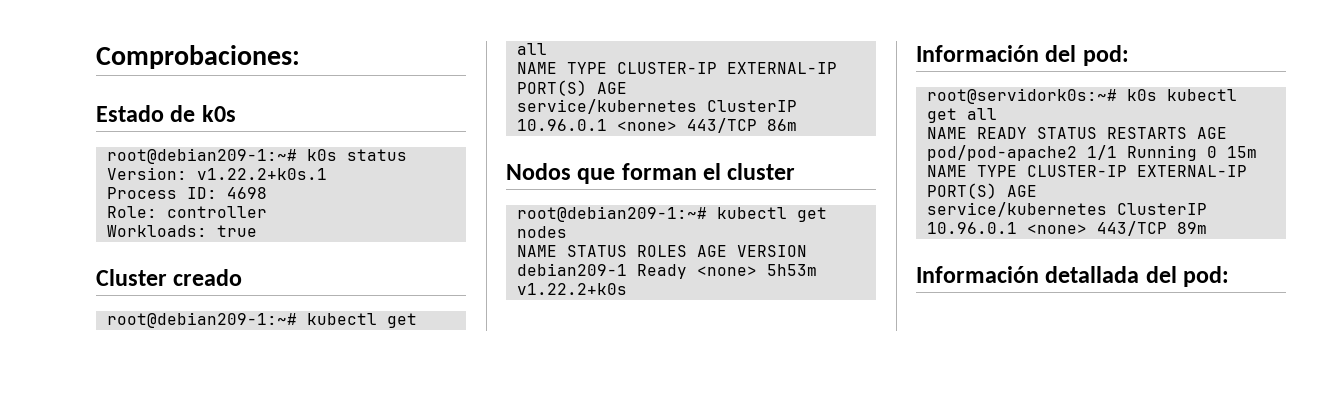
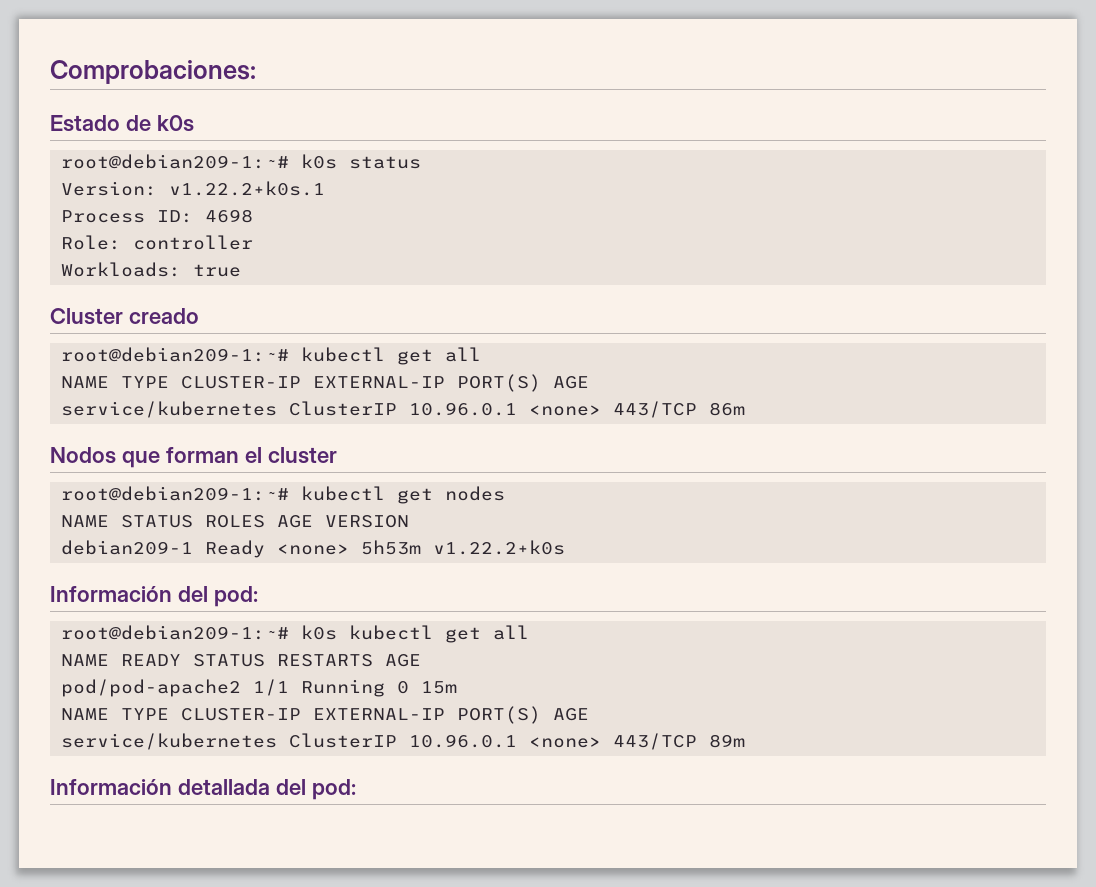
[927,88,1118,104] root@servidork0s:~# -> [61,625,290,640] root@debian209-1:~#

